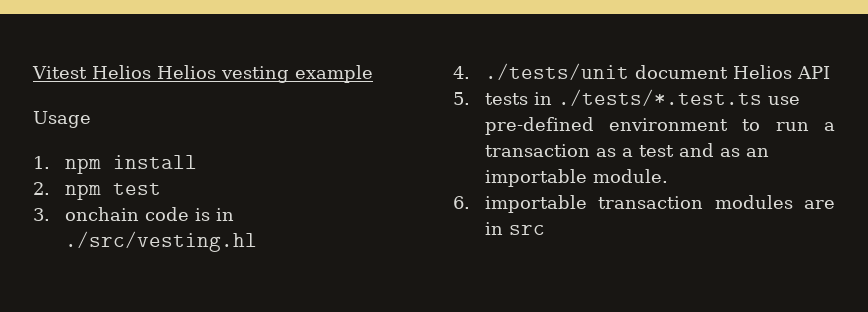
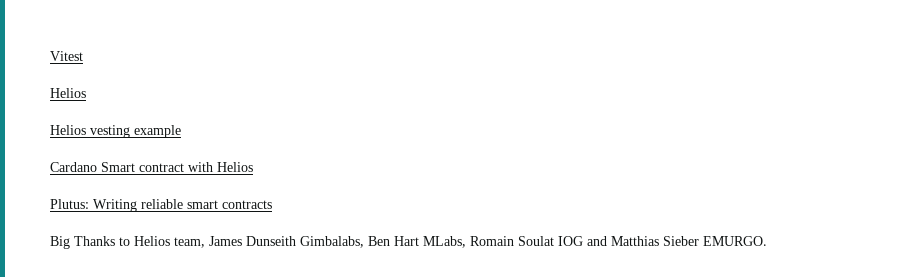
[92,65,151,79] Helios -> [50,88,86,98] // Helios //
[33,111,91,128] [33,155,197,174] [33,182,161,200] [33,207,234,221] [64,231,257,252] [453,63,830,80] [453,89,800,106] [484,117,835,135] [484,143,769,157] [484,169,668,187] [453,195,835,213] [484,222,545,235] Usage // 1. npm install // 2. npm test // 3. onchain code is in ./src/vesting.hl // 4. ./tests/unit document Helios API // 5. tests in ./tests/*.test.ts use pre-defined environment to run a transaction as a test and as an importable module. // 6. importable transaction modules are in src -> [50,162,253,172] [50,199,272,212] [50,236,767,249] Cardano Smart contract with Helios // Plutus: Writing reliable smart contracts // Big Thanks to Helios team, James Dunseith Gimbalabs, Ben Hart MLabs, Romain Soulat IOG and Matthias Sieber EMURGO.

